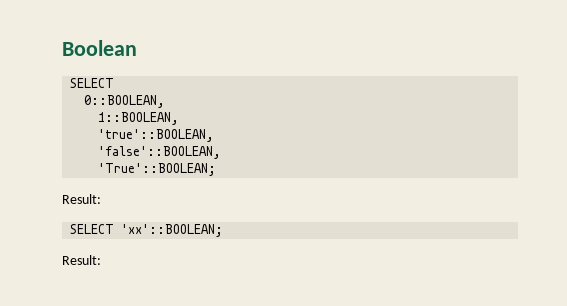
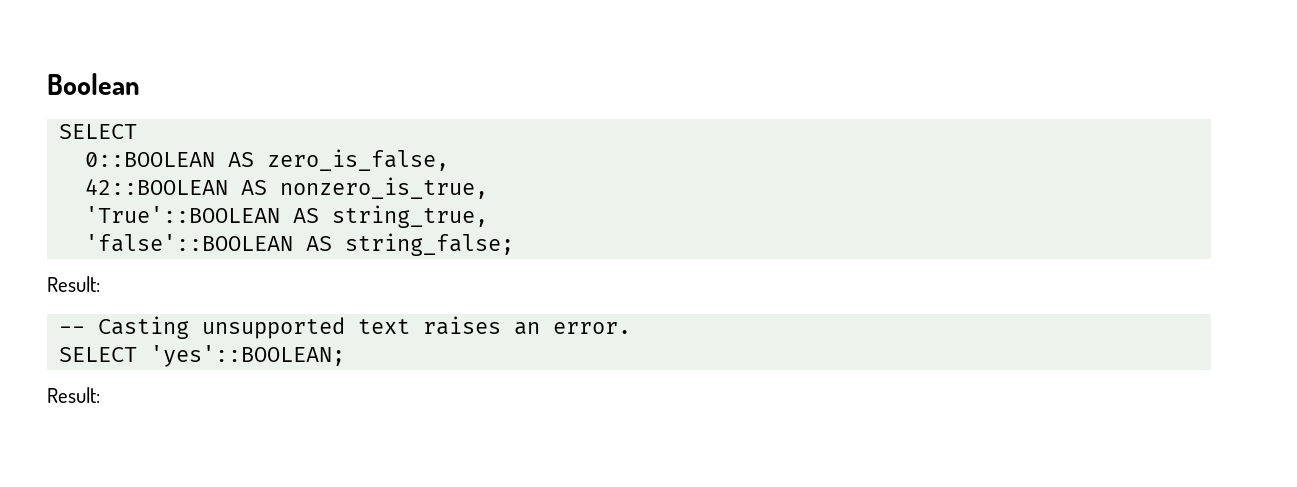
[84,95,166,108] [98,112,180,125] [98,129,215,142] [98,146,222,159] [98,163,217,176] [62,194,101,204] [70,224,224,237] 0::BOOLEAN, // 1::BOOLEAN, // 'true'::BOOLEAN, // 'false'::BOOLEAN, // 'True'::BOOLEAN; // Result: // SELECT 'xx'::BOOLEAN; -> [85,149,450,171] [85,177,489,199] [85,205,489,228] [85,233,515,256] [47,276,100,292] [59,316,632,339] [59,345,346,367] 0::BOOLEAN AS zero_is_false, // 42::BOOLEAN AS nonzero_is_true, // 'True'::BOOLEAN AS string_true, // 'false'::BOOLEAN AS string_false; // Result: // -- Casting unsupported text raises an error. // SELECT 'yes'::BOOLEAN;

